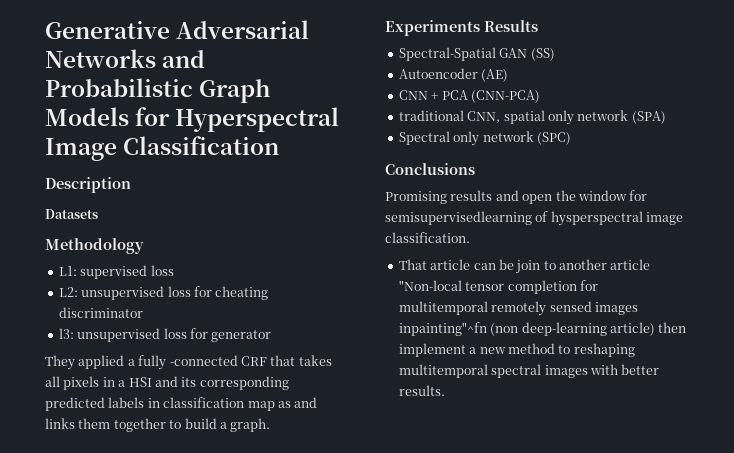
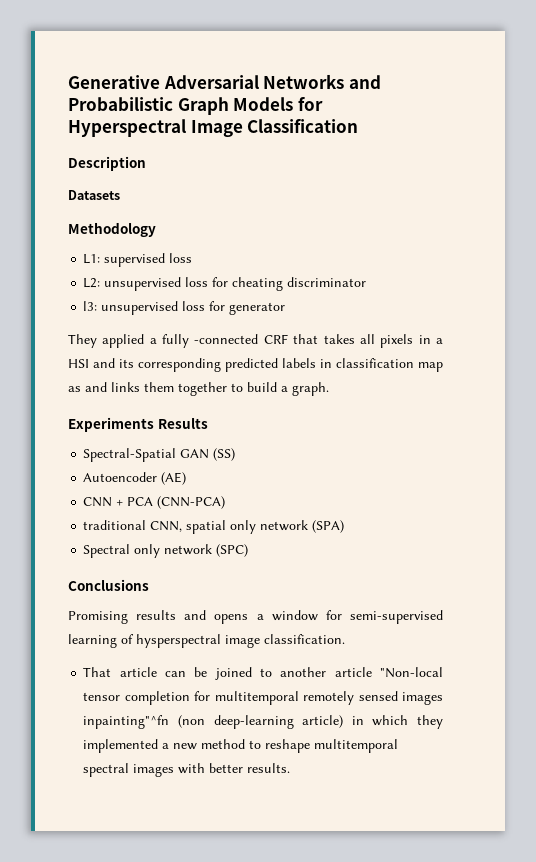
[522,190,648,204] [385,211,532,225] open the window for semisupervisedlearning -> [214,610,443,624] [68,634,117,648] opens a window for semi-supervised learning
[516,260,541,274] join -> [214,667,252,680] joined
[658,322,687,333] [398,343,466,357] then implement -> [351,715,444,729] [83,739,159,753] in which they implemented
[573,343,635,357] reshaping -> [265,739,311,753] reshape

